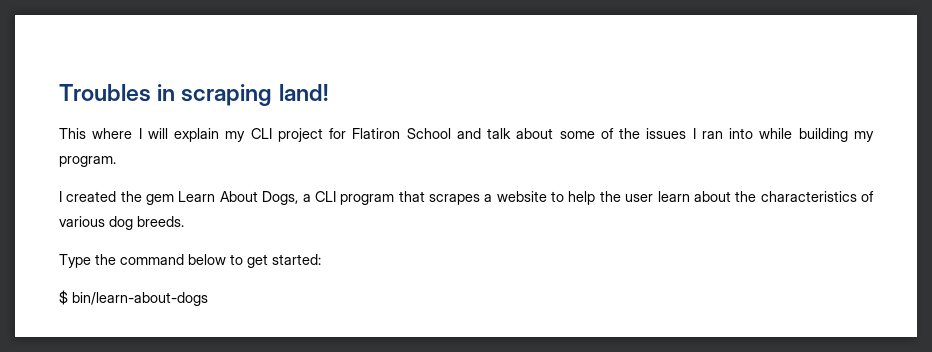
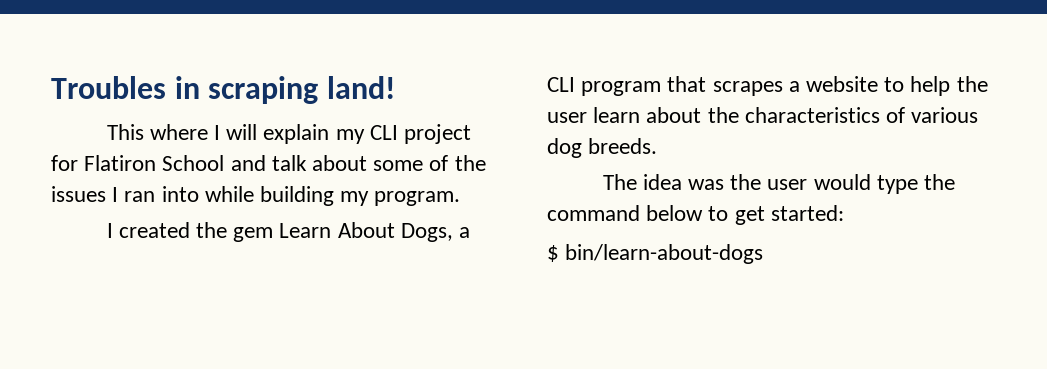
[59,254,91,268] Type -> [602,174,918,194] The idea was the user would type

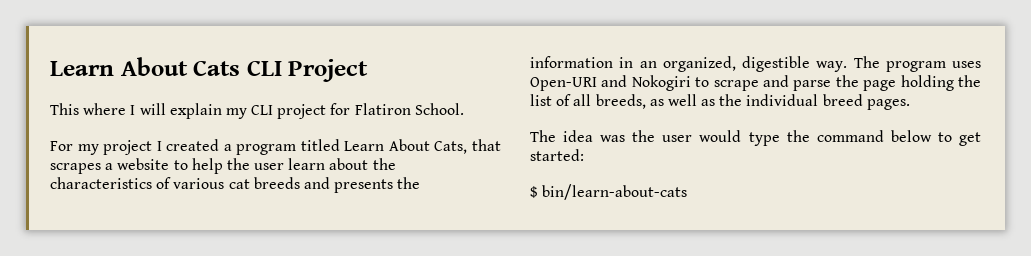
[51,76,395,104] Troubles in scraping land! -> [50,57,369,82] Learn About Cats CLI Project
[162,155,486,171] [51,186,461,206] [106,222,470,242] [547,77,662,96] School and talk about some of the issues I ran into while building my program. // I created the gem Learn About Dogs, a CLI program -> [414,103,464,115] [50,139,468,155] School. // For my project I created a program titled Learn About Cats,
[547,138,658,158] dog breeds. -> [228,177,421,193] [530,56,981,72] [530,75,981,91] [530,94,910,110] cat breeds and presents the information in an organized, digestible way. The program uses Open-URI and Nokogiri to scrape and parse the page holding the list of all breeds, as well as the individual breed pages.
[565,244,764,264] bin/learn-about-dogs -> [542,184,688,200] bin/learn-about-cats

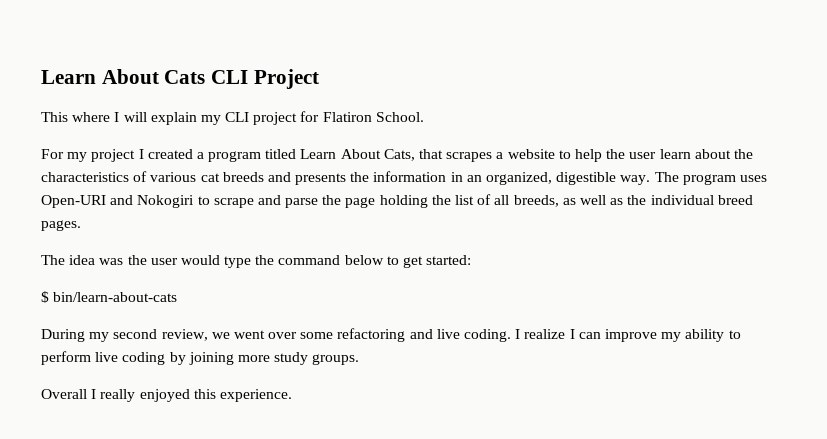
(688, 192) none -> [41,328,741,342] [41,351,360,365] [41,389,292,402] // During my second review, we went over some refactoring and live coding. I realize I can improve my ability to perform live coding by joining more study groups. // Overall I really enjoyed this experience.

